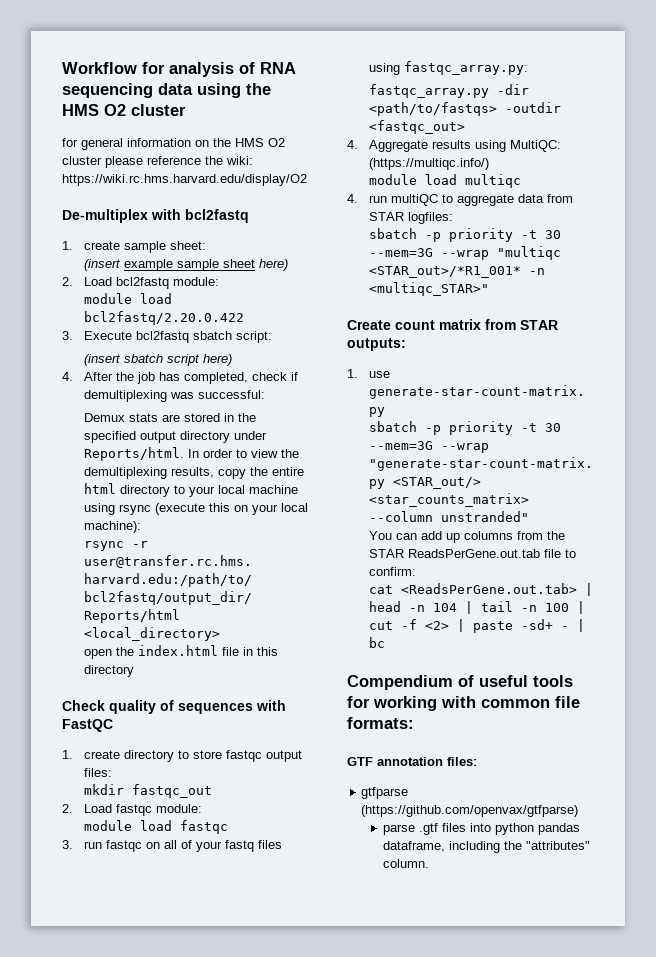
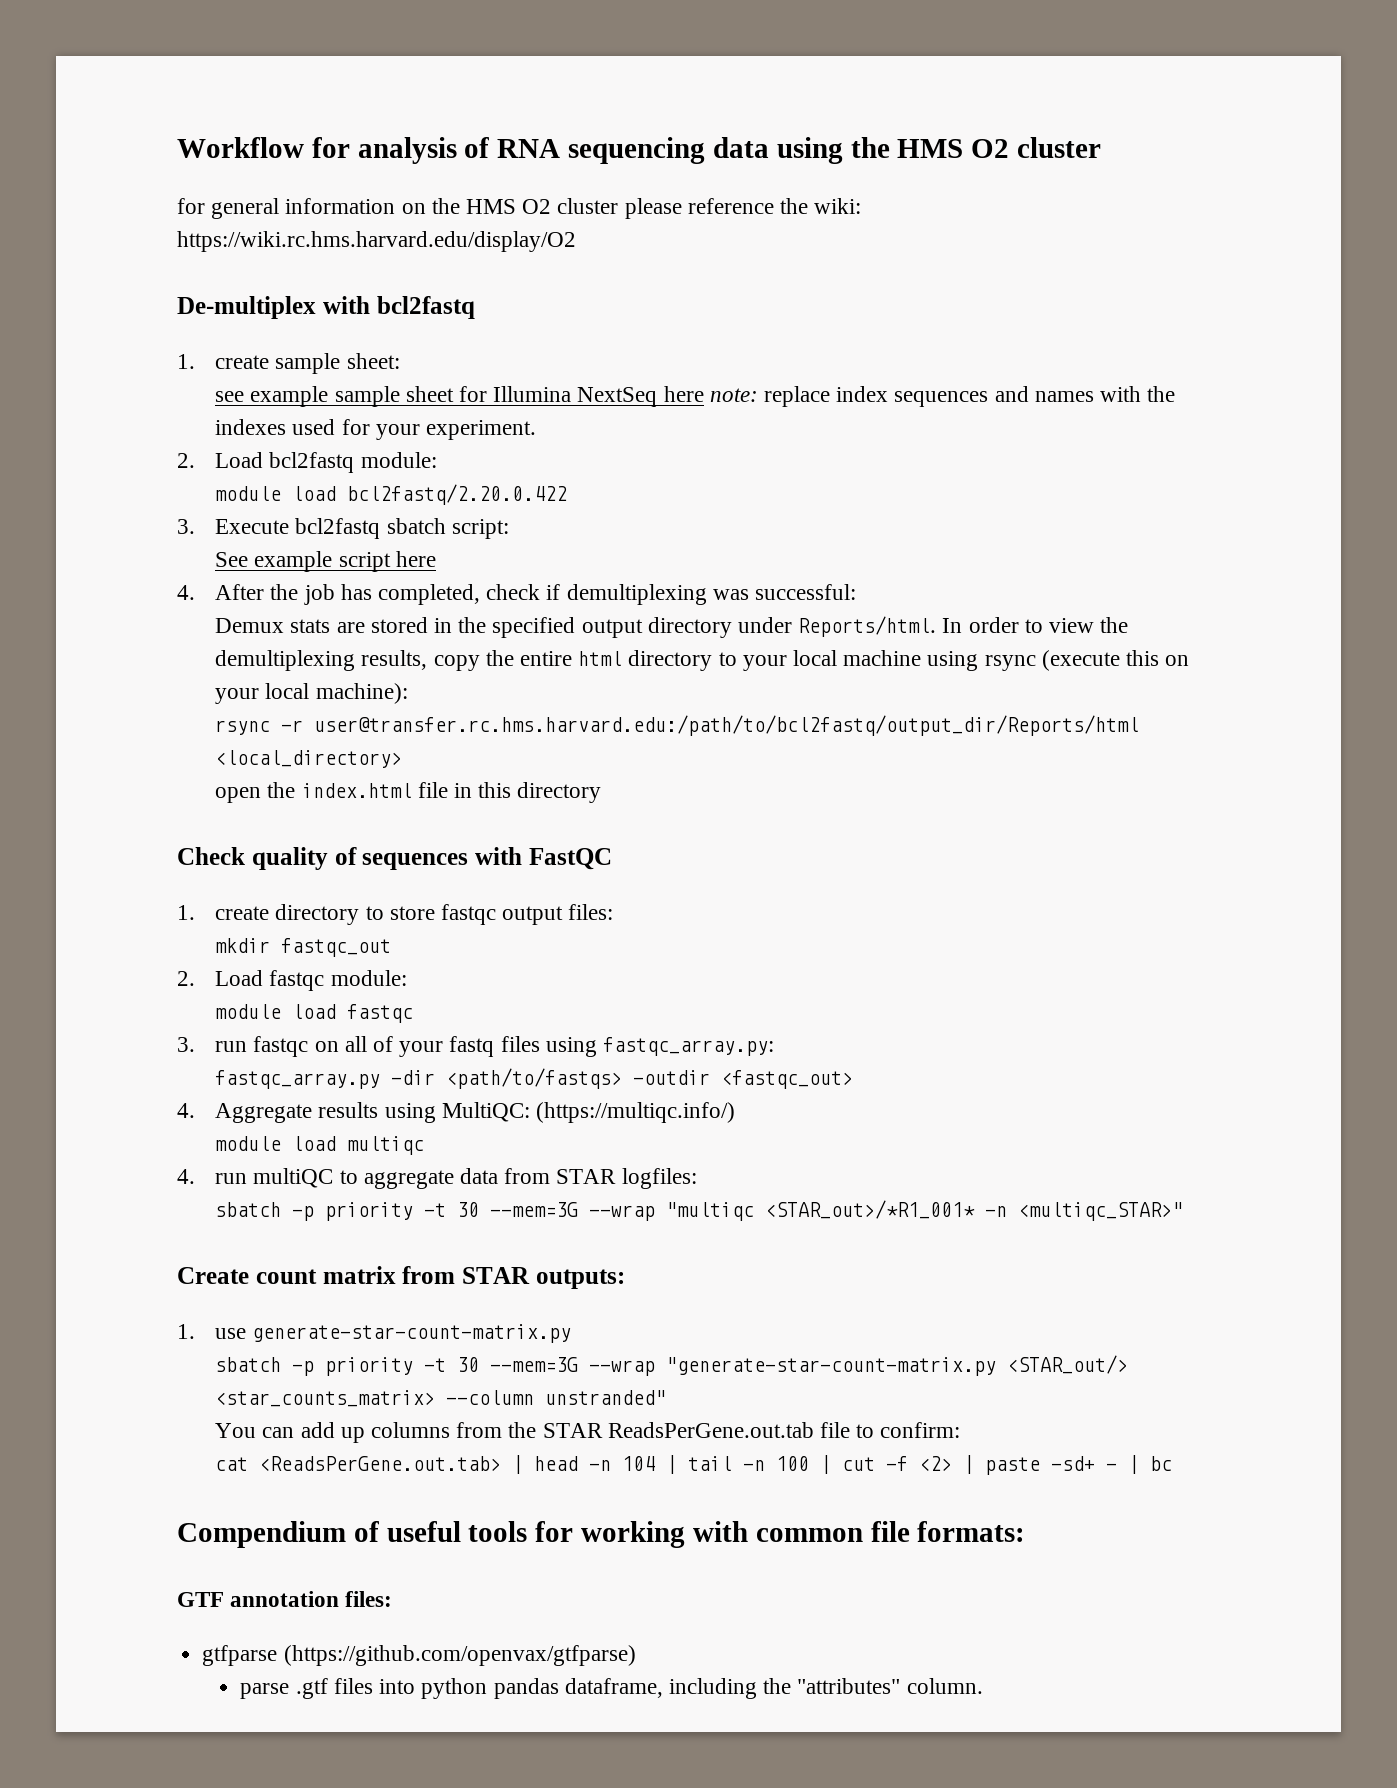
[83,259,121,271] (insert -> [215,391,245,402] see
[258,259,288,271] here) -> [458,386,1176,407] [215,419,536,440] for Illumina NextSeq here note: replace index sequences and names with the indexes used for your experiment.
[83,354,232,366] (insert sbatch script here) -> [215,551,436,572] See example script here

